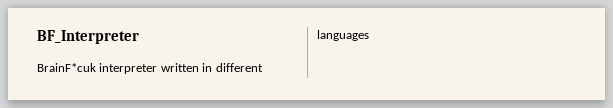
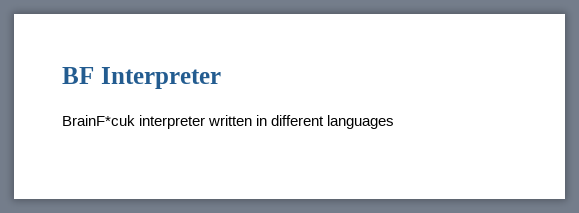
[37,30,139,44] BF_Interpreter -> [62,67,221,89] BF Interpreter

